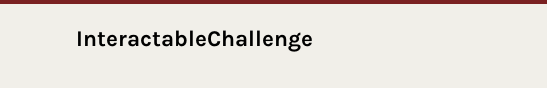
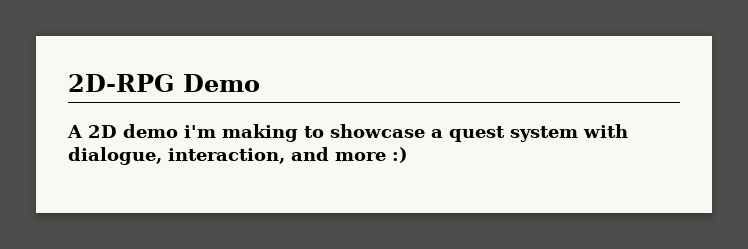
[76,30,313,52] InteractableChallenge -> [68,74,260,92] [67,124,628,142] [68,147,408,165] 2D-RPG Demo // A 2D demo i'm making to showcase a quest system with dialogue, interaction, and more :)

